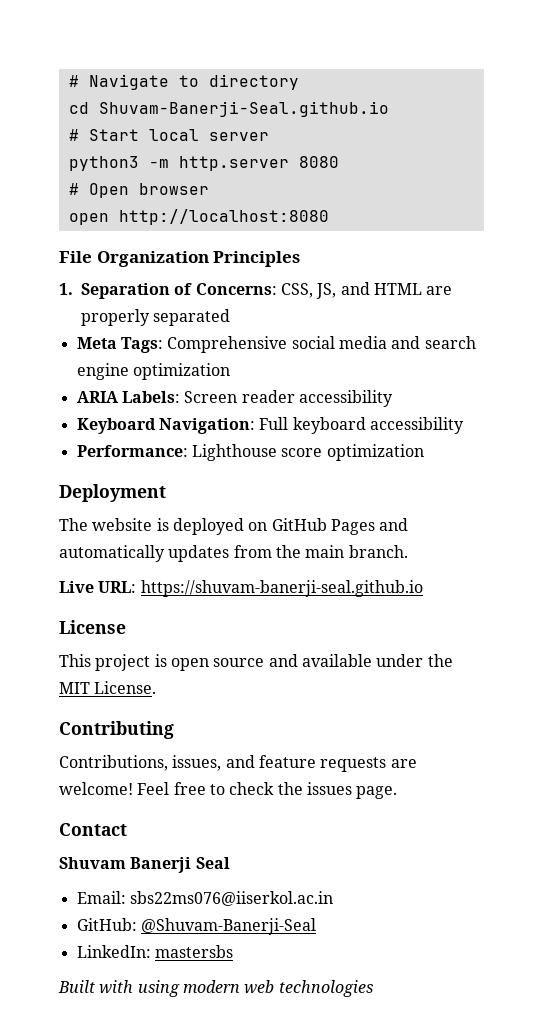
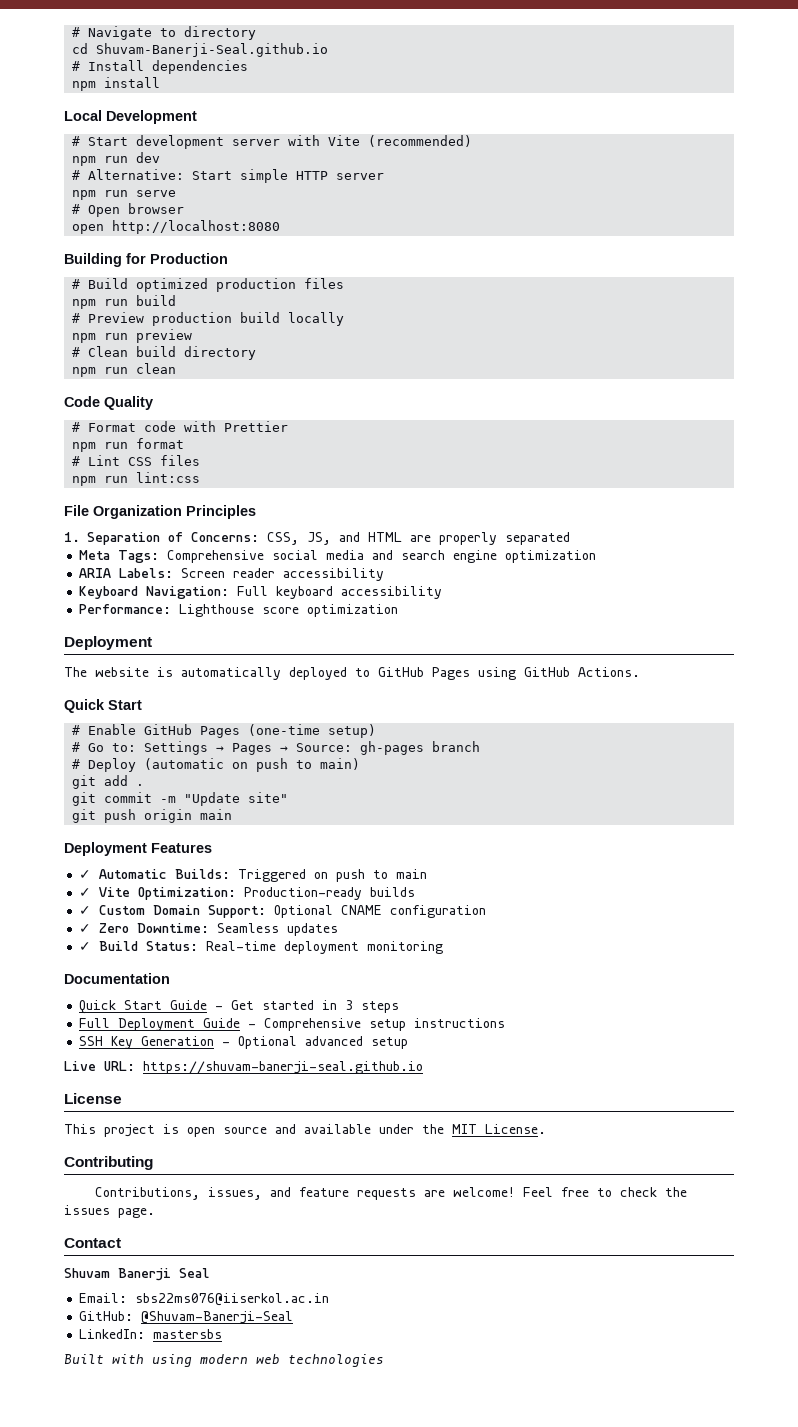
[88,129,269,141] [68,156,339,171] Start local server // python3 -m http.server 8080 -> [88,60,249,74] [72,77,161,91] [64,110,197,124] [72,135,473,149] [72,152,161,166] [72,169,385,183] [72,190,177,200] Install dependencies // npm install // Local Development // # Start development server with Vite (recommended) // npm run dev // # Alternative: Start simple HTTP server // npm run serve
(329, 217) none -> [64,253,228,267] [72,278,345,292] [72,295,177,309] [72,312,345,326] [72,329,193,343] [72,346,257,360] [72,363,177,377] [64,396,153,410] [72,421,289,432] [72,438,185,452] [72,455,201,466] [72,472,201,486] // Building for Production // # Build optimized production files // npm run build // # Preview production build locally // npm run preview // # Clean build directory // npm run clean // Code Quality // # Format code with Prettier // npm run format // # Lint CSS files // npm run lint:css
[172,518,409,535] [59,545,408,562] deployed on GitHub Pages and automatically updates from the main branch. -> [181,667,640,680] [64,699,142,713] [72,724,377,738] [72,741,481,755] [72,758,361,772] [72,775,145,789] [72,792,289,806] [72,809,233,823] [64,842,212,856] [79,869,428,882] [79,887,416,900] [79,905,487,918] [79,923,339,936] [79,941,444,954] [64,973,170,984] [79,1000,400,1014] [79,1018,506,1031] [79,1036,409,1049] automatically deployed to GitHub Pages using GitHub Actions. // Quick Start // # Enable GitHub Pages (one-time setup) // # Go to: Settings → Pages → Source: gh-pages branch // # Deploy (automatic on push to main) // git add . // git commit -m "Update site" // git push origin main // Deployment Features // ✓ Automatic Builds: Triggered on push to main // ✓ Vite Optimization: Production-ready builds // ✓ Custom Domain Support: Optional CNAME configuration // ✓ Zero Downtime: Seamless updates // ✓ Build Status: Real-time deployment monitoring // Documentation // Quick Start Guide - Get started in 3 steps // Full Deployment Guide - Comprehensive setup instructions // SSH Key Generation - Optional advanced setup

